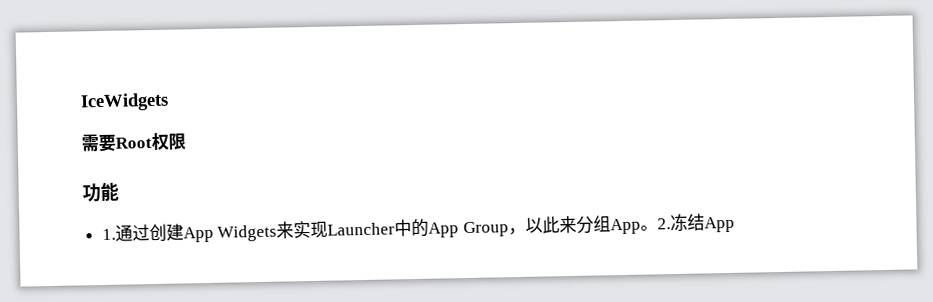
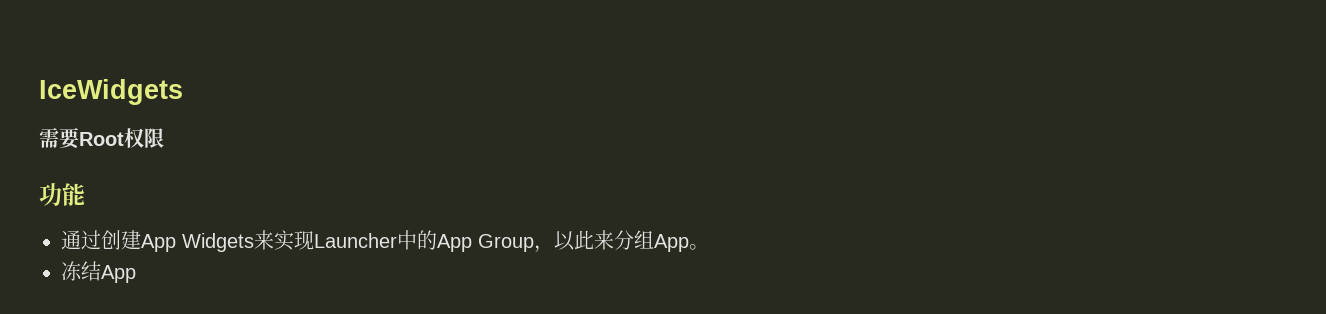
[101,228,116,241] 1. -> (85, 194) none
[656,218,671,230] 2. -> (709, 247) //

